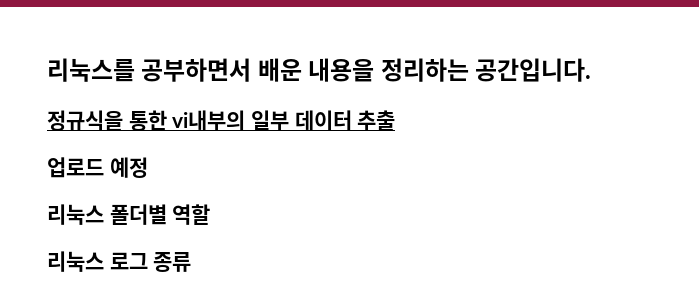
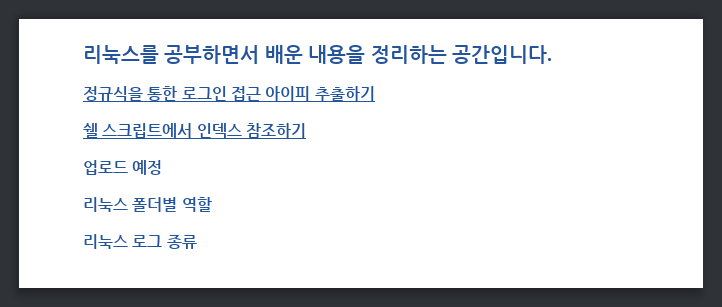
[172,110,396,131] vi내부의 일부 데이터 추출 -> [181,86,375,101] [83,123,306,138] 로그인 접근 아이피 추출하기 // 쉘 스크립트에서 인덱스 참조하기

